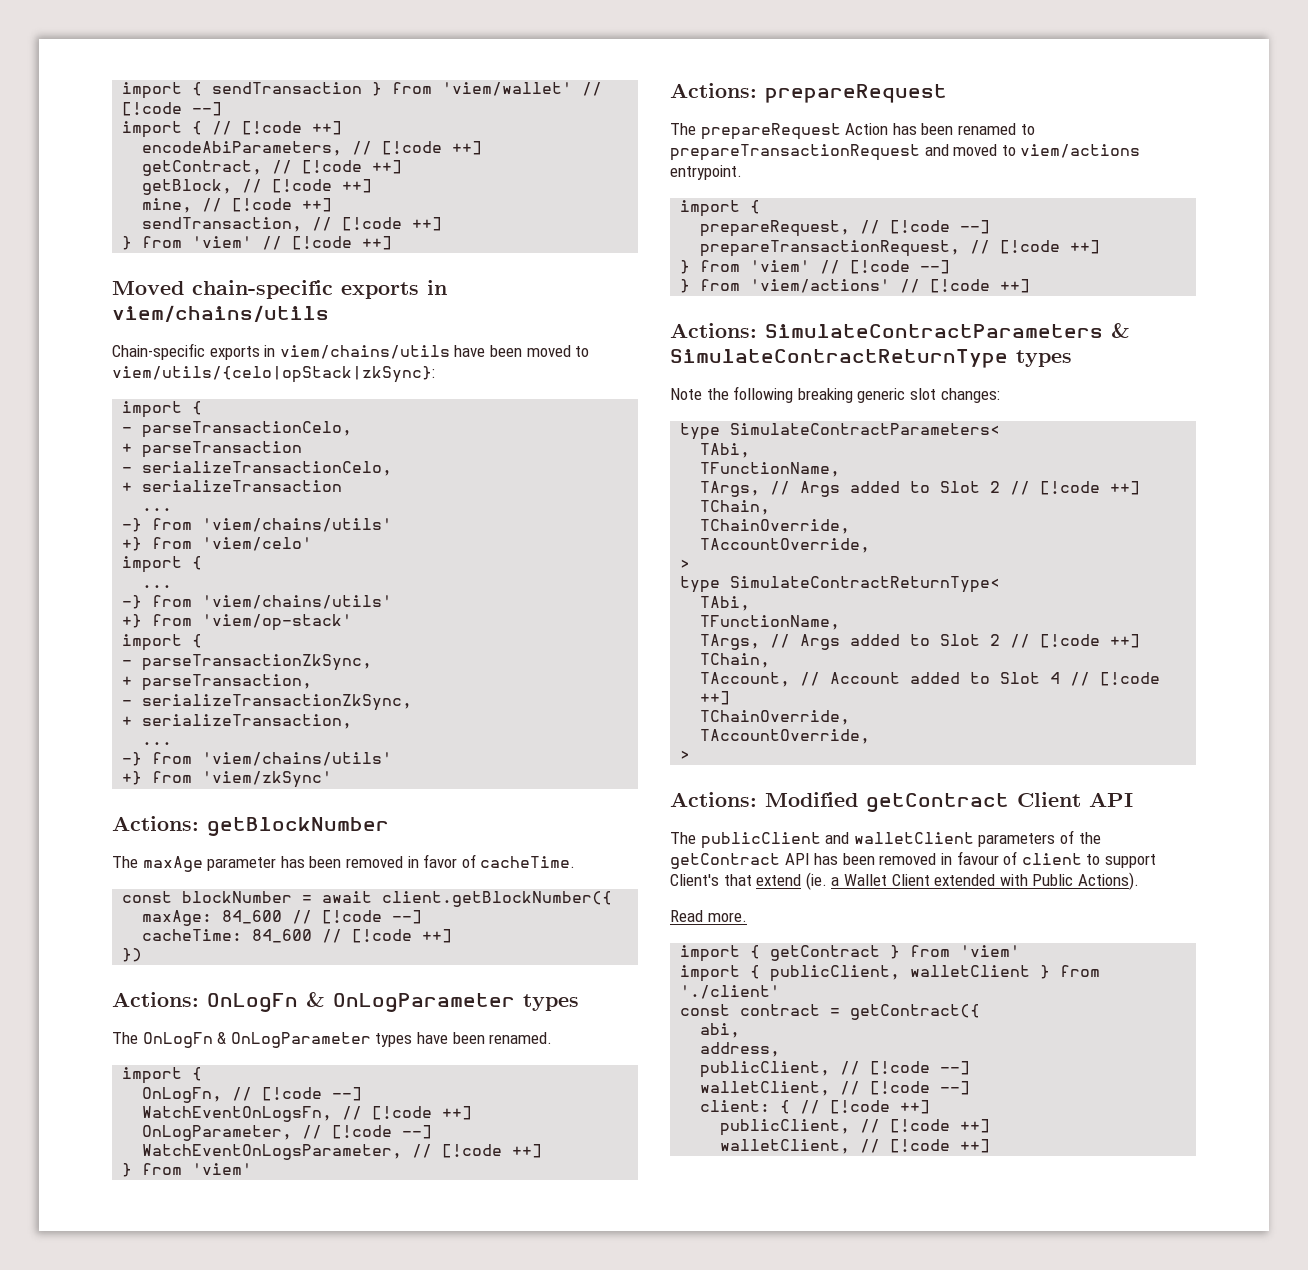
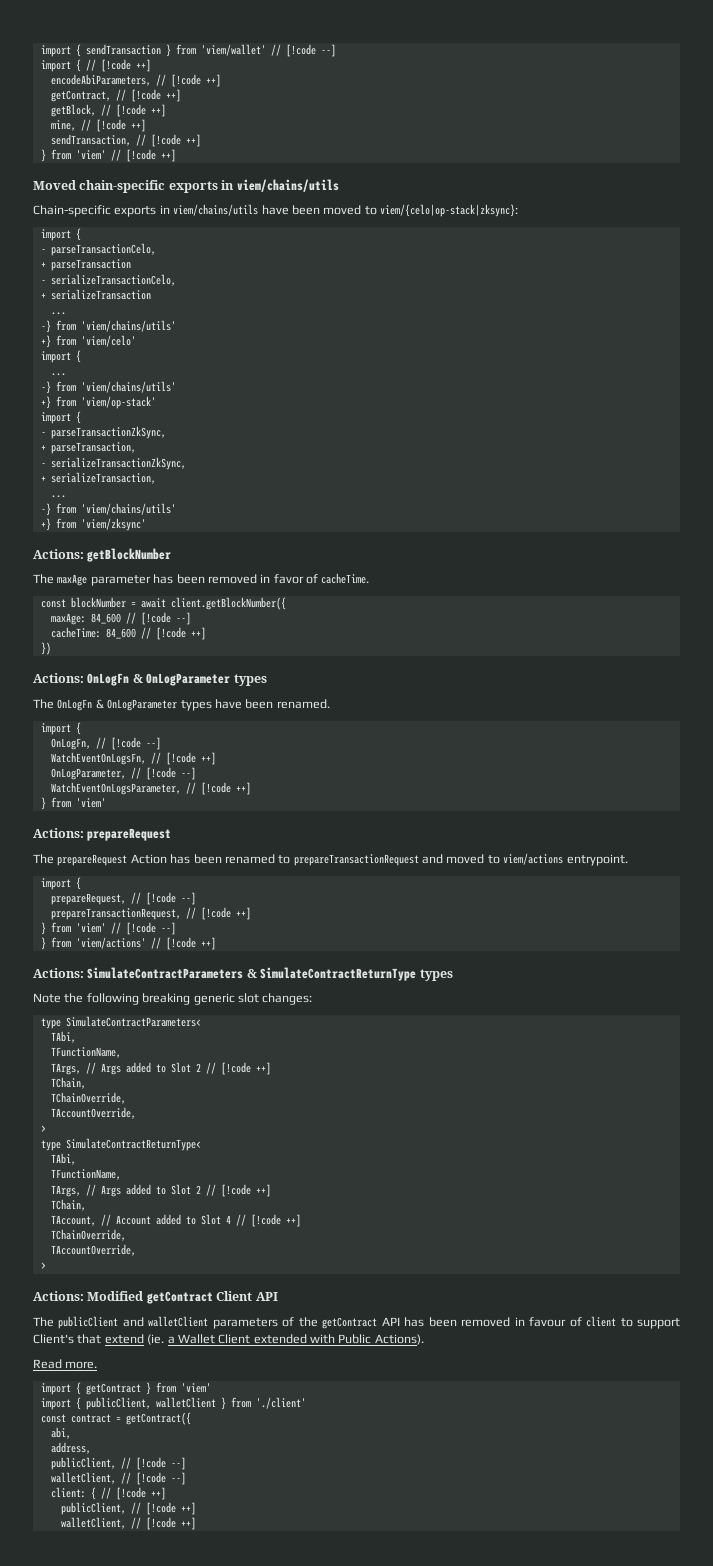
[112,366,435,383] viem/utils/{celo|opStack|zkSync}: -> [380,204,518,217] viem/{celo|op-stack|zksync}:
[202,771,333,788] 'viem/zkSync' -> [80,518,146,531] 'viem/zksync'

